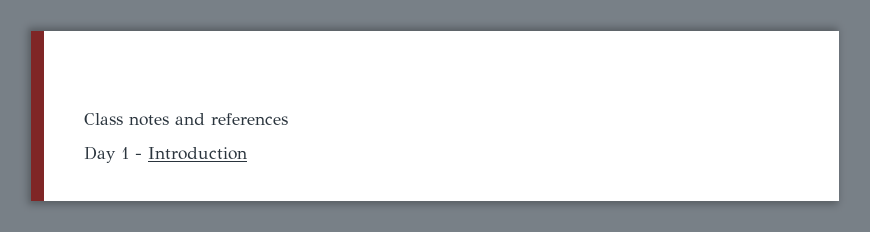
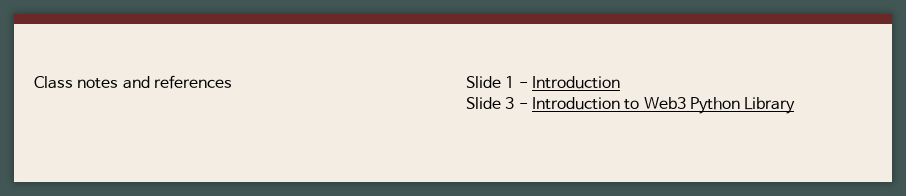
[84,146,116,163] Day -> [466,76,501,88] Slide
(247, 153) none -> [466,97,796,114] // Slide 3 - Introduction to Web3 Python Library

